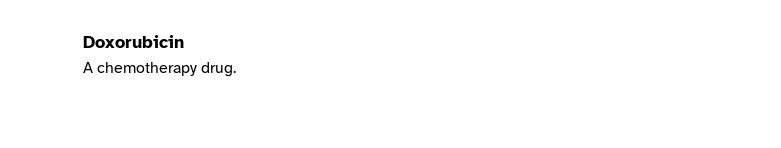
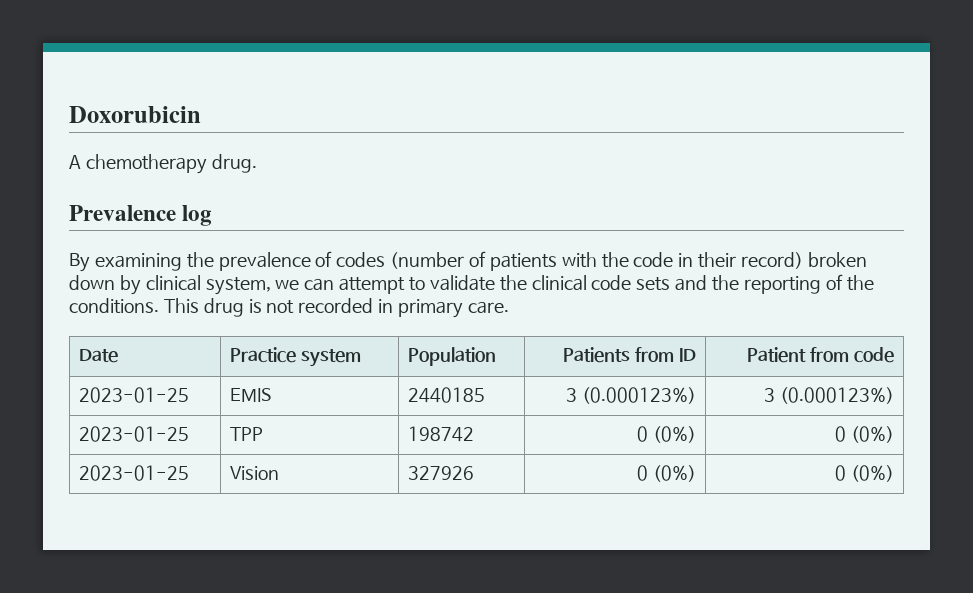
(237, 69) none -> [69,205,213,226] [69,251,867,272] [69,274,874,295] [69,298,509,318] [79,349,119,363] [230,347,362,367] [408,347,497,366] [562,347,696,363] [746,347,894,363] [79,387,190,403] [230,388,273,402] [408,387,486,403] [565,387,696,404] [763,387,894,404] [79,426,190,442] [230,427,264,441] [408,426,475,442] [636,426,696,443] [834,426,894,443] [79,465,190,481] [230,466,280,480] [408,466,475,480] [636,465,696,482] [834,465,894,482] // Prevalence log // By examining the prevalence of codes (number of patients with the code in their record) broken down by clinical system, we can attempt to validate the clinical code sets and the reporting of the conditions. This drug is not recorded in primary care. // Date | Practice system | Population | Patients from ID | Patient from code // 2023-01-25 | EMIS | 2440185 | 3 (0.000123%) | 3 (0.000123%) // 2023-01-25 | TPP | 198742 | 0 (0%) | 0 (0%) // 2023-01-25 | Vision | 327926 | 0 (0%) | 0 (0%)

